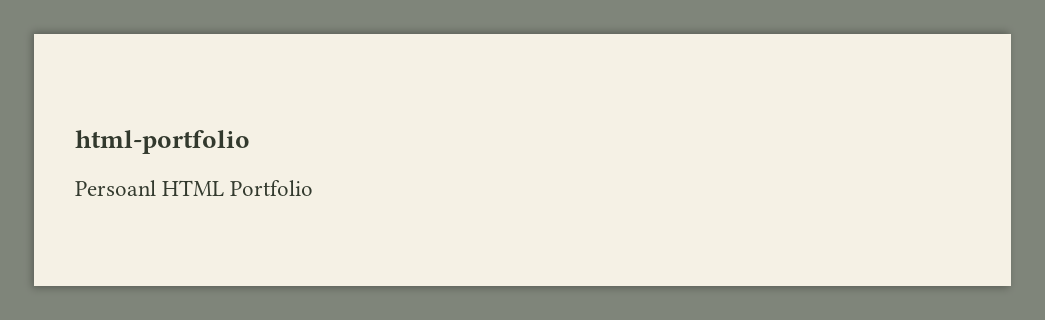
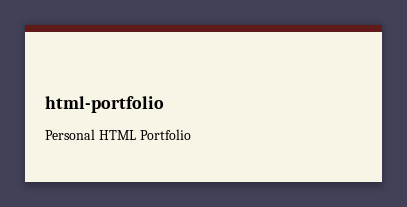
[75,180,156,196] Persoanl -> [45,129,95,140] Personal

